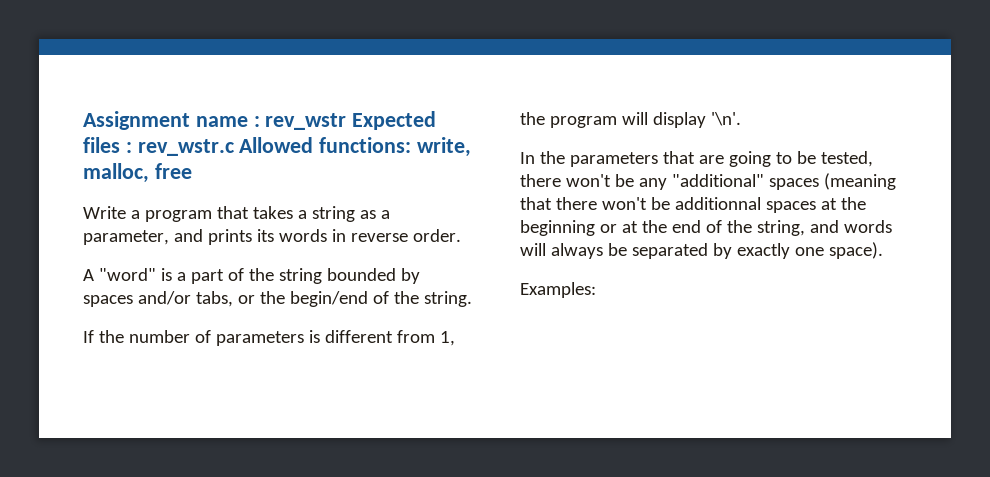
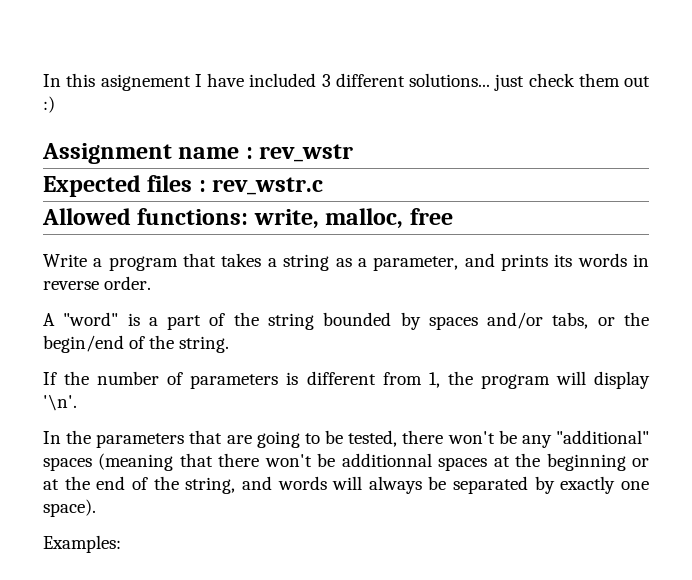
(83, 120) none -> [43,73,650,91] [43,96,55,113] In this asignement I have included 3 different solutions... just check them out :) //
(347, 121) none -> (354, 153) //
(234, 147) none -> (324, 186) //

